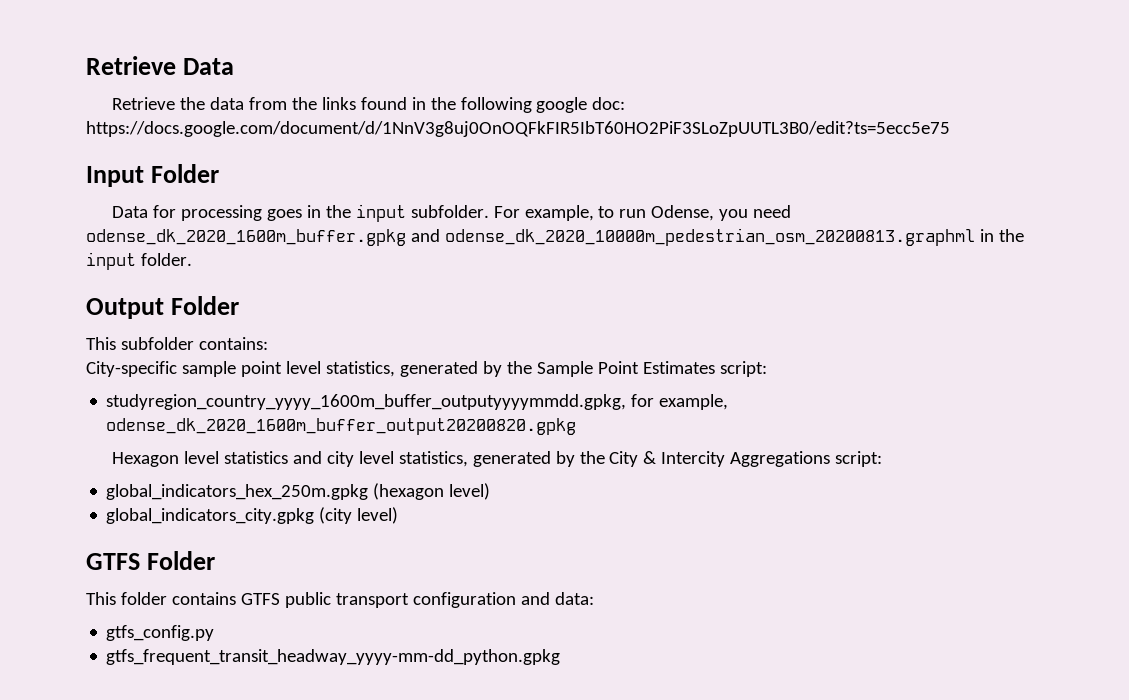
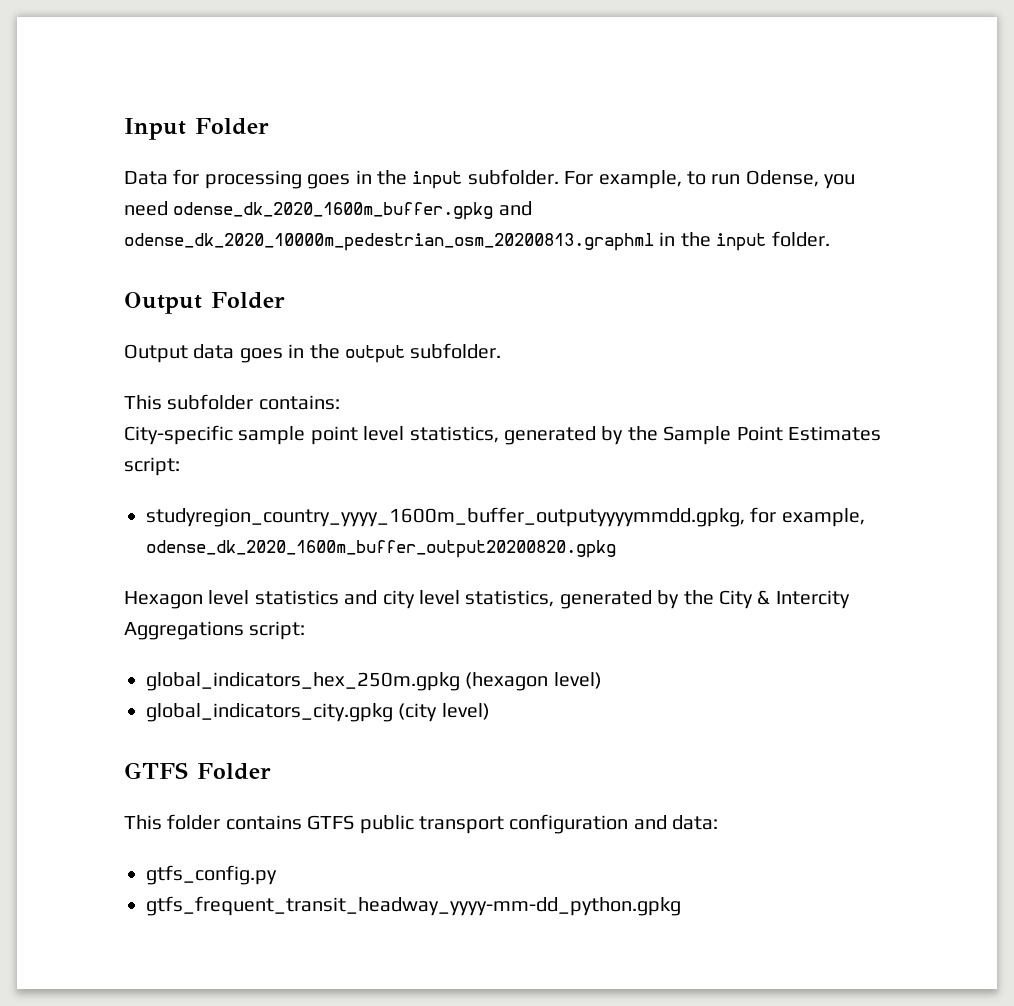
[86,56,235,75] [111,97,626,113] [86,121,950,137] Retrieve Data // Retrieve the data from the links found in the following google doc: https://docs.google.com/document/d/1NnV3g8uj0OnOQFkFIR5IbT60HO2PiF3SLoZpUUTL3B0/edit?ts=5ecc5e75 // -> (124, 129) none
(240, 305) none -> [124,343,502,363] // Output data goes in the output subfolder.

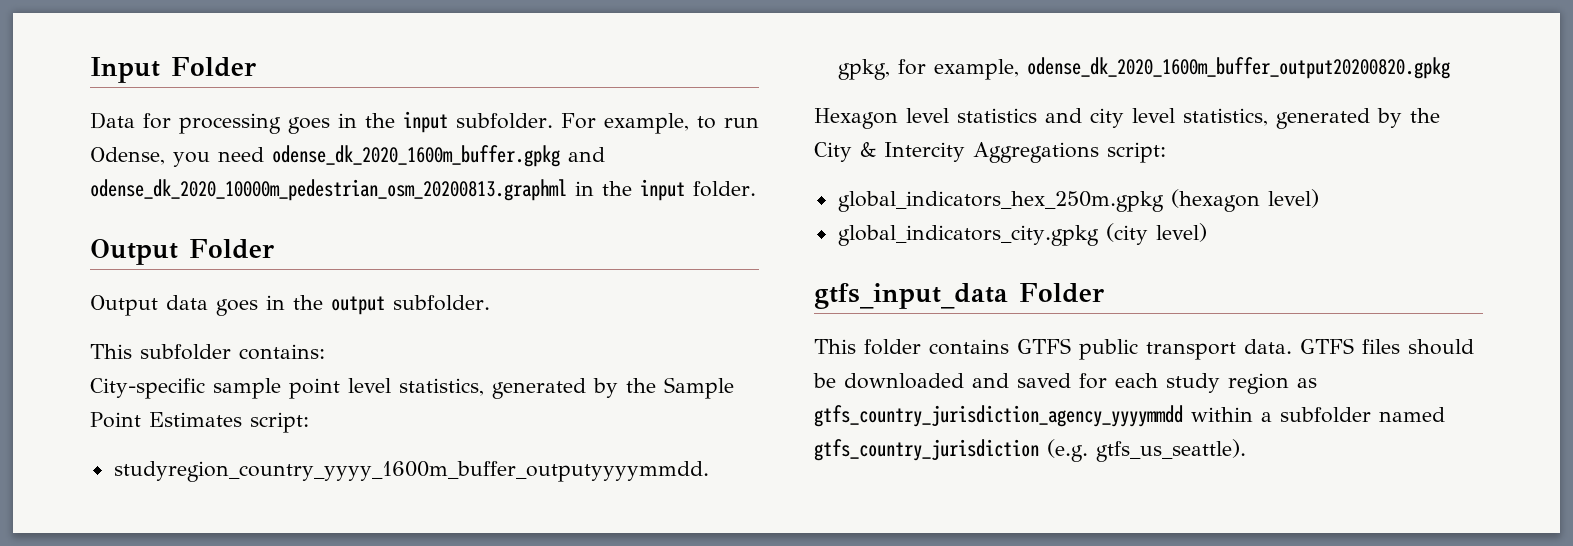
[124,762,188,779] GTFS -> [814,283,1008,309] gtfs_input_data
[509,814,719,834] [146,865,277,885] [146,896,681,916] configuration and data: // gtfs_config.py // gtfs_frequent_transit_headway_yyyy-mm-dd_python.gpkg -> [1244,338,1474,355] [813,373,1317,394] [814,405,1445,427] [814,439,1246,462] data. GTFS files should be downloaded and saved for each study region as gtfs_country_jurisdiction_agency_yyyymmdd within a subfolder named gtfs_country_jurisdiction (e.g. gtfs_us_seattle).

